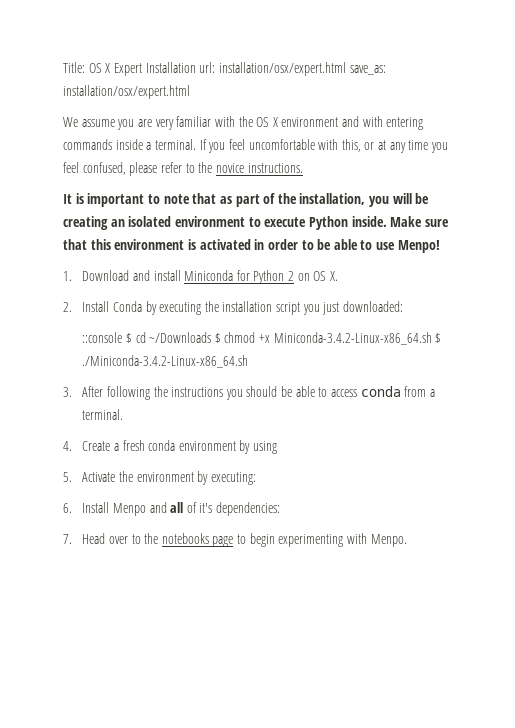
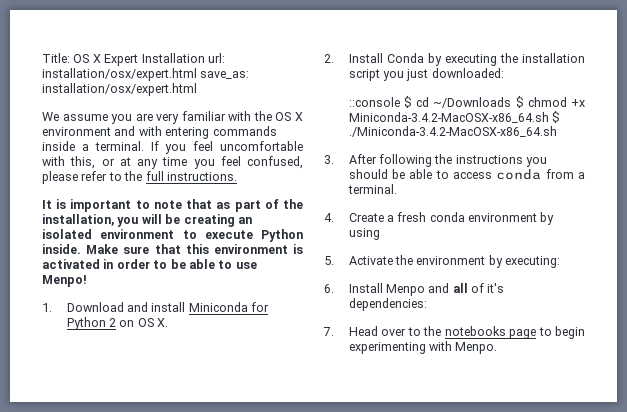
[215,163,244,173] novice -> [145,171,164,181] full
[273,332,442,345] [82,355,249,368] Miniconda-3.4.2-Linux-x86_64.sh $ ./Miniconda-3.4.2-Linux-x86_64.sh -> [348,111,560,123] [348,126,557,137] Miniconda-3.4.2-MacOSX-x86_64.sh $ ./Miniconda-3.4.2-MacOSX-x86_64.sh

